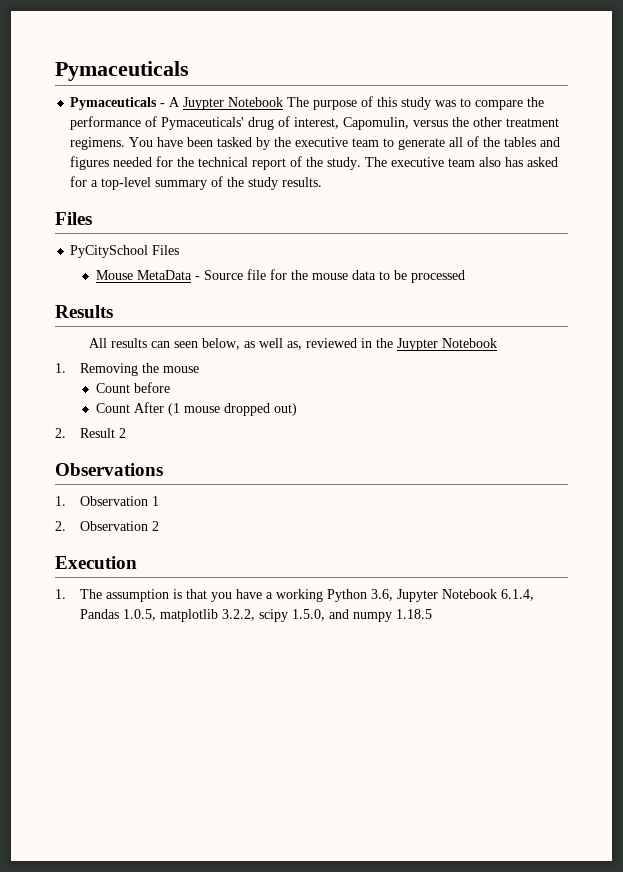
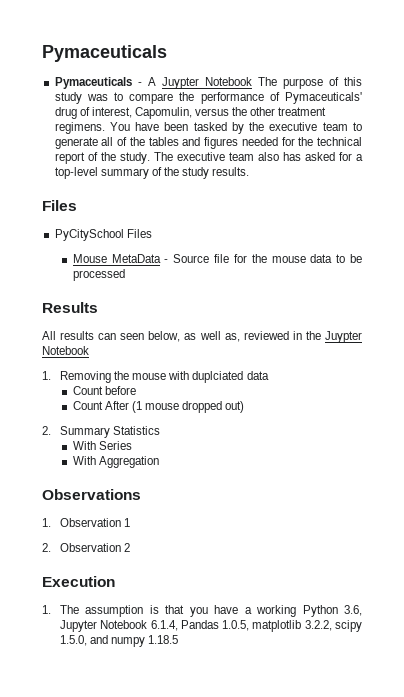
(200, 369) none -> [168,371,269,383] with duplciated data
[80,428,127,438] Result 2 -> [60,426,161,438] [72,441,132,450] [72,456,159,468] Summary Statistics // With Series // With Aggregation

